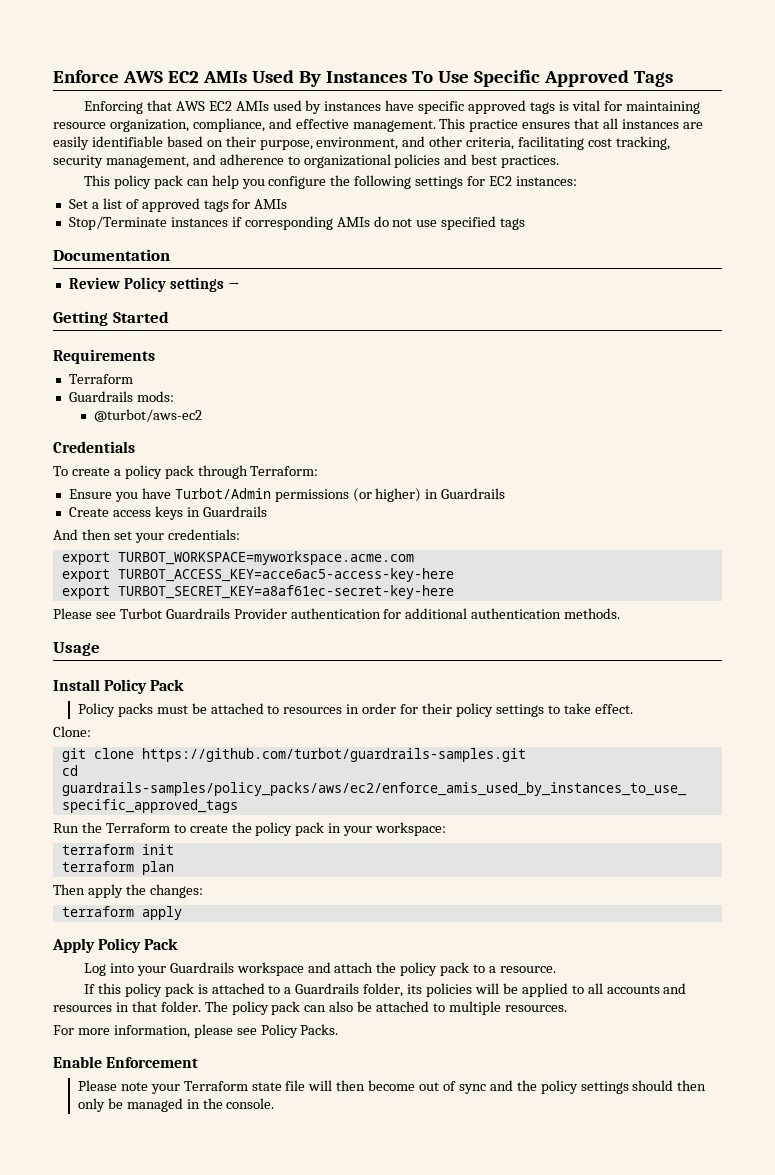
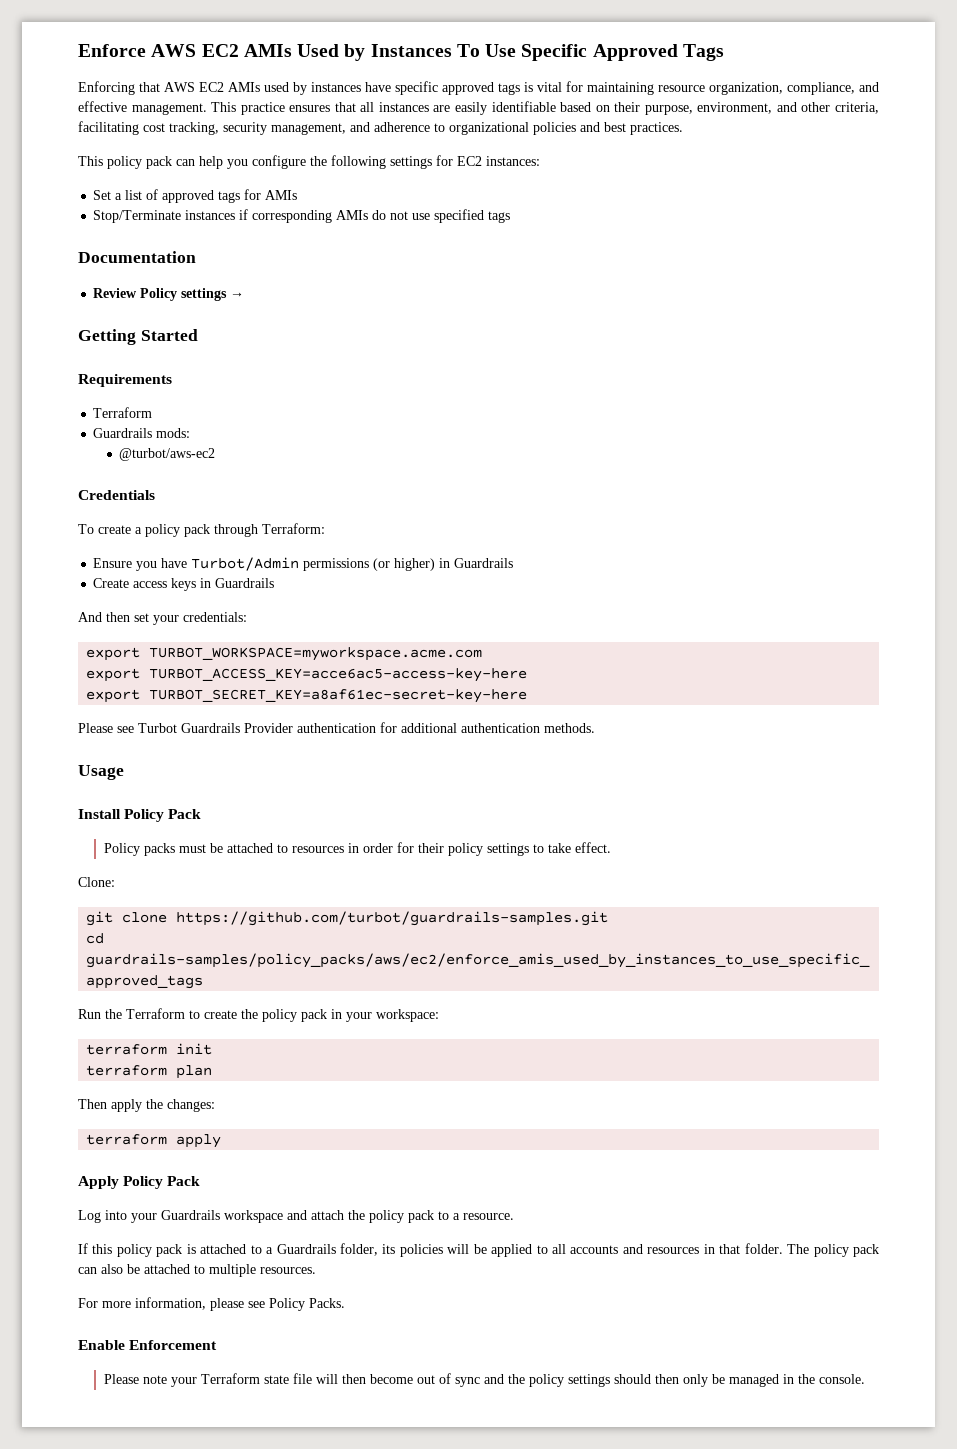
[298,71,321,87] By -> [344,44,366,61] by

